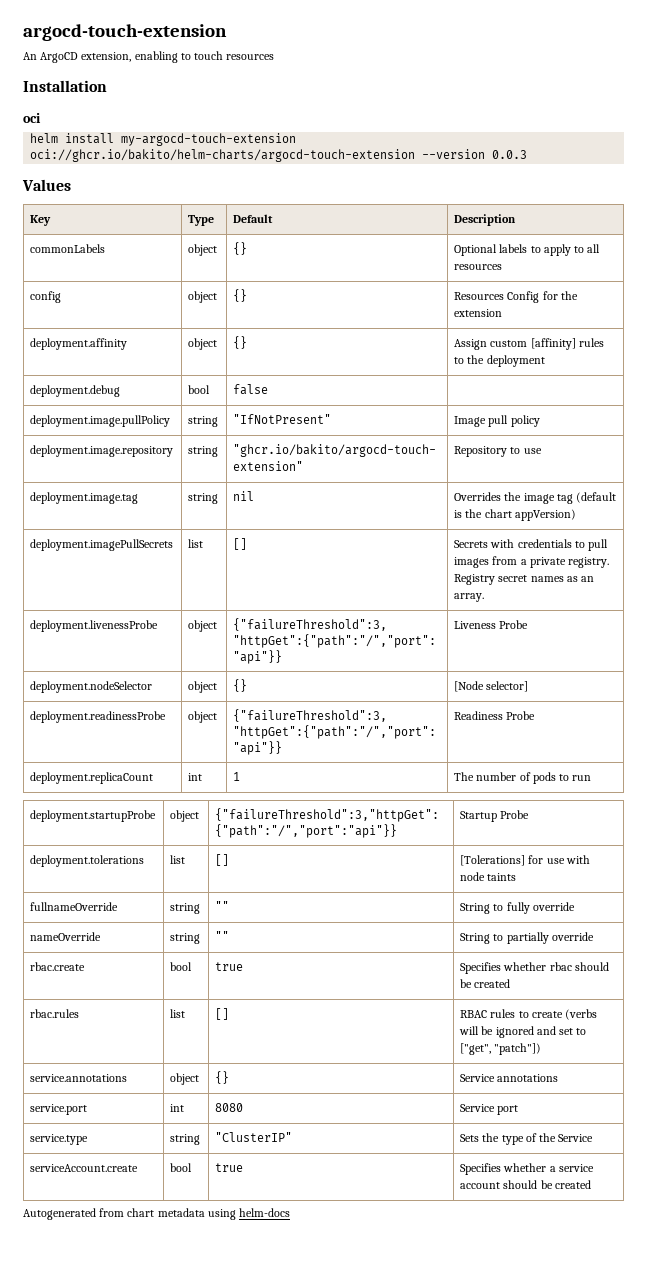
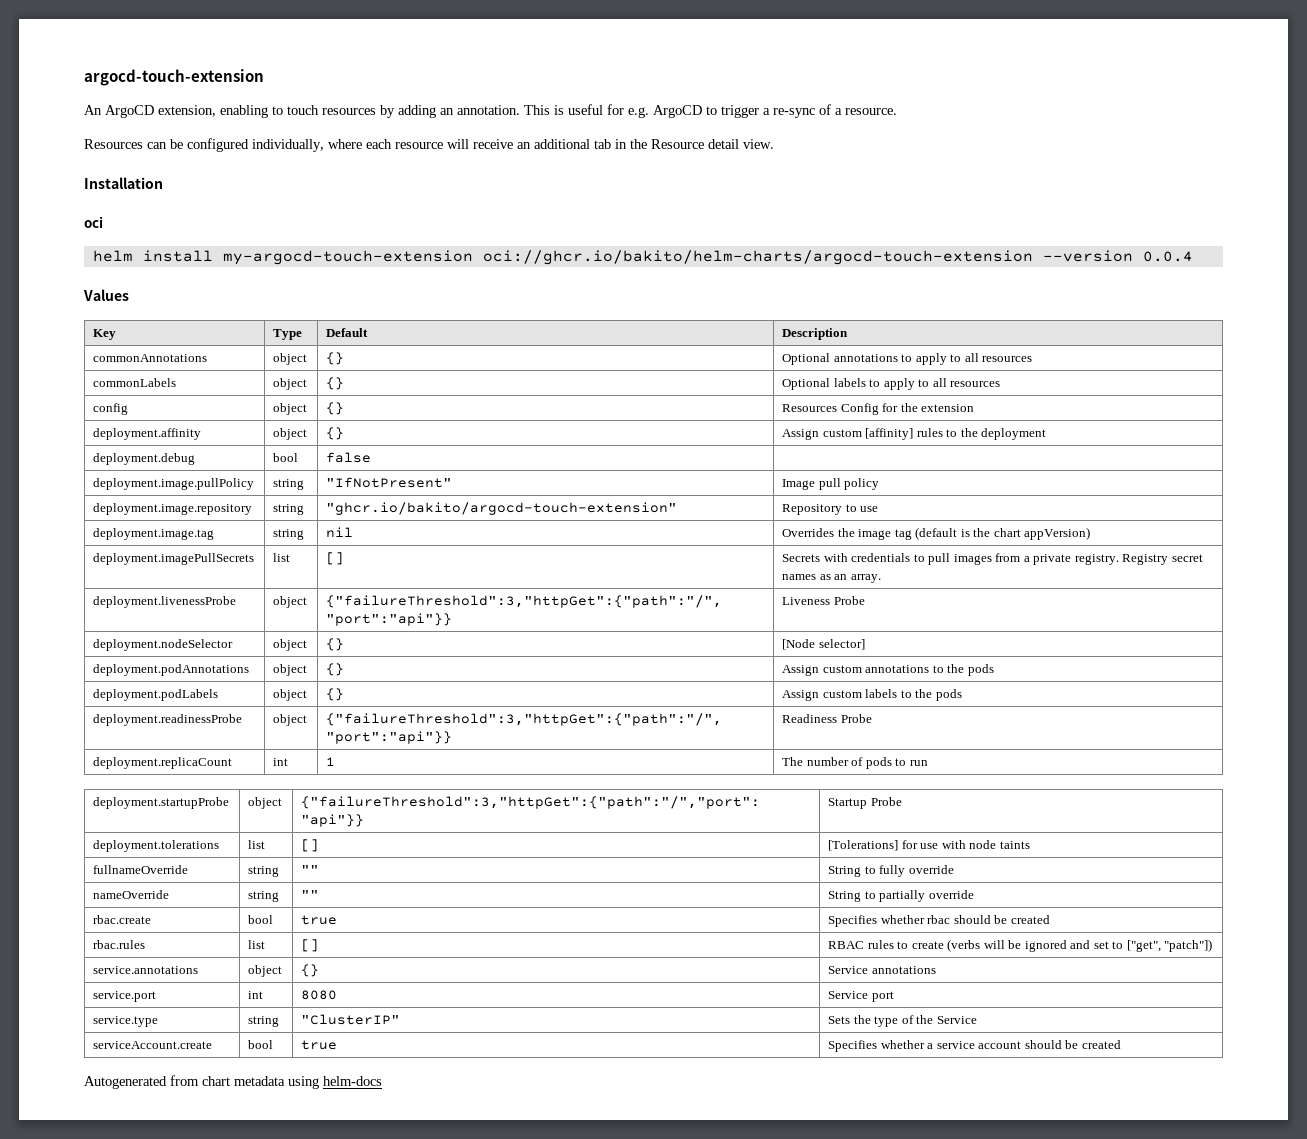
(275, 57) none -> [380,104,897,118] [84,138,774,152] by adding an annotation. This is useful for e.g. ArgoCD to trigger a re-sync of a resource. // Resources can be configured individually, where each resource will receive an additional tab in the Resource detail view.
[492,150,528,159] 0.0.3 -> [1142,251,1193,262] 0.0.4
(517, 220) none -> [93,354,208,362] [273,353,308,365] [326,352,345,365] [782,353,1033,365] // commonAnnotations | object | {} | Optional annotations to apply to all resources
(529, 686) none -> [93,664,250,676] [273,664,308,676] [326,663,345,676] [782,664,994,676] [93,689,219,701] [273,689,308,701] [326,688,345,701] [782,689,962,701] // deployment.podAnnotations | object | {} | Assign custom annotations to the pods // deployment.podLabels | object | {} | Assign custom labels to the pods

